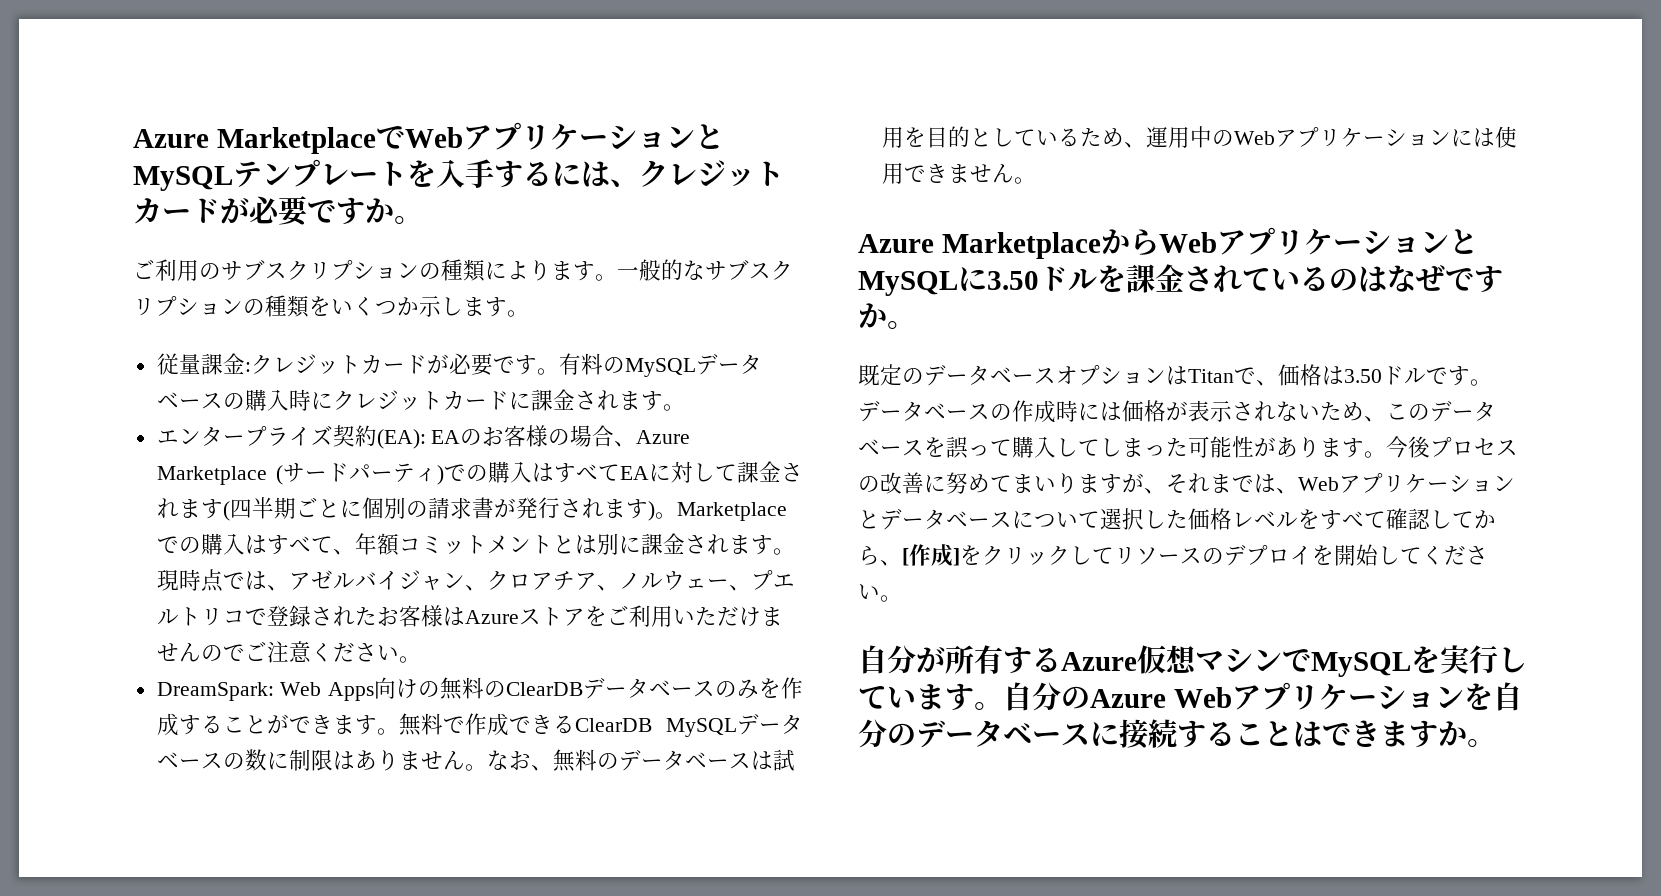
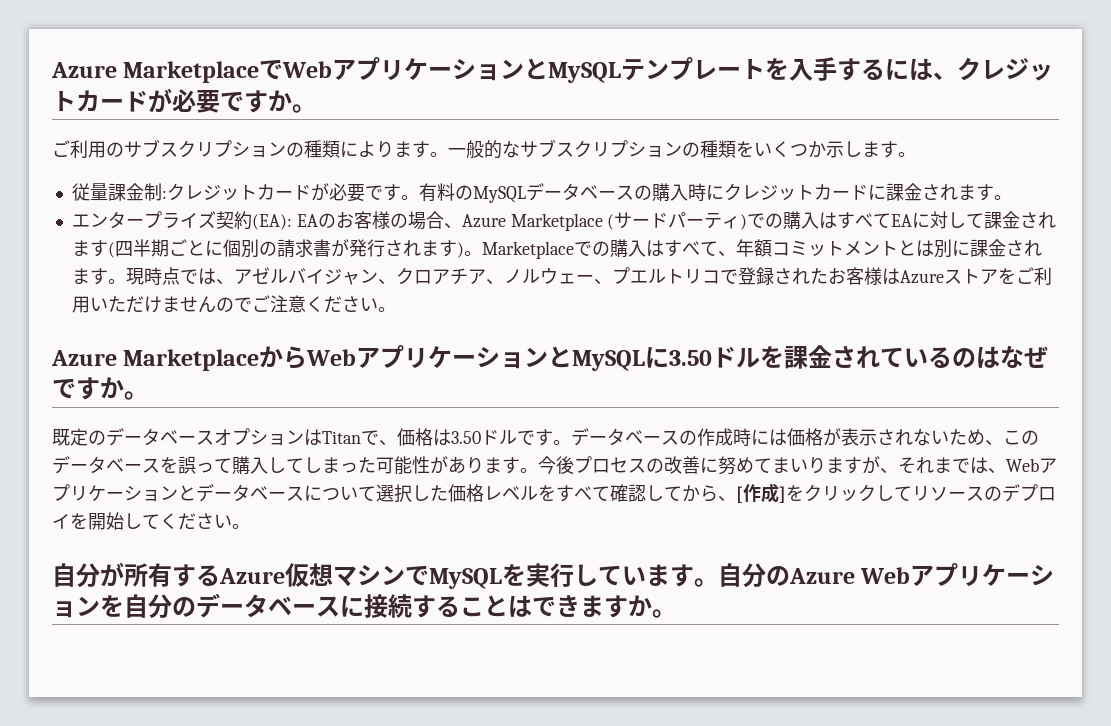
(245, 363) none -> [143,183,162,201] 制
[156,677,803,701] [156,713,803,737] [156,749,795,772] [881,126,1517,148] [881,163,1036,184] // DreamSpark: Web Apps向けの無料のClearDBデータベースのみを作成することができます。無料で作成できるClearDB MySQLデータベースの数に制限はありません。なお、無料のデータベースは試用を目的としているため、運用中のWebアプリケーションには使用できません。 -> (396, 309) none

